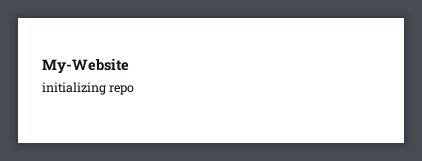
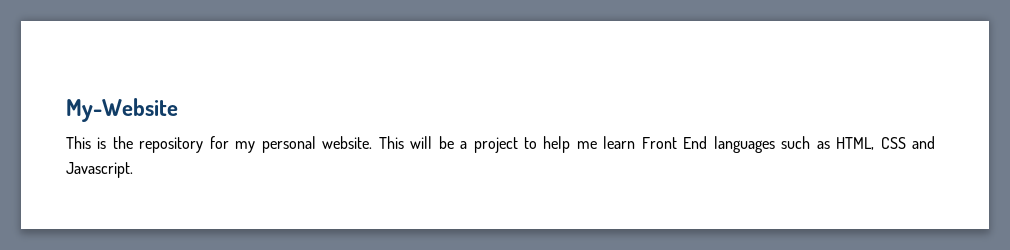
[42,82,135,95] initializing repo -> [66,136,936,153] [66,162,133,178] This is the repository for my personal website. This will be a project to help me learn Front End languages such as HTML, CSS and Javascript.

